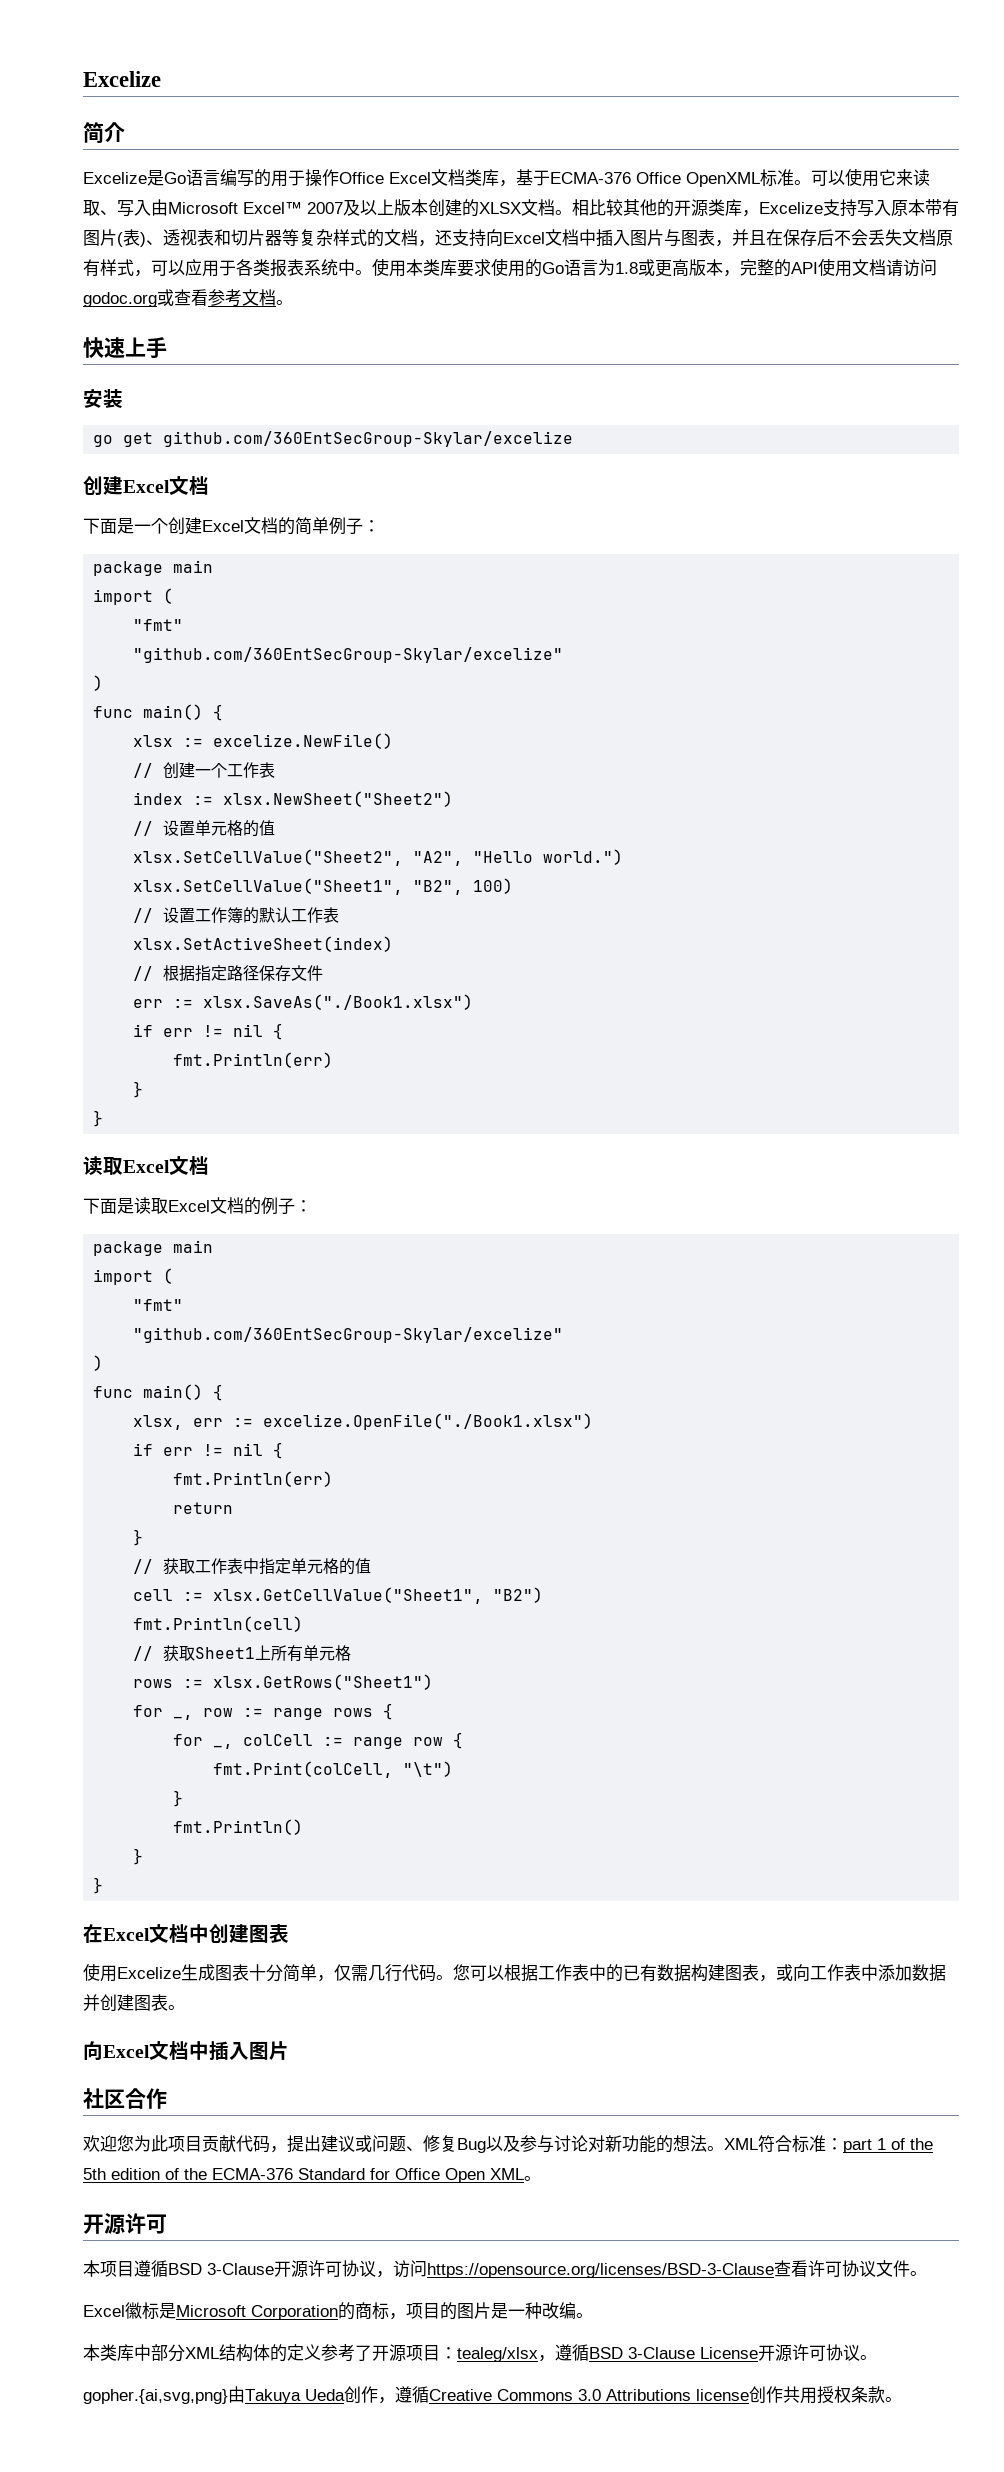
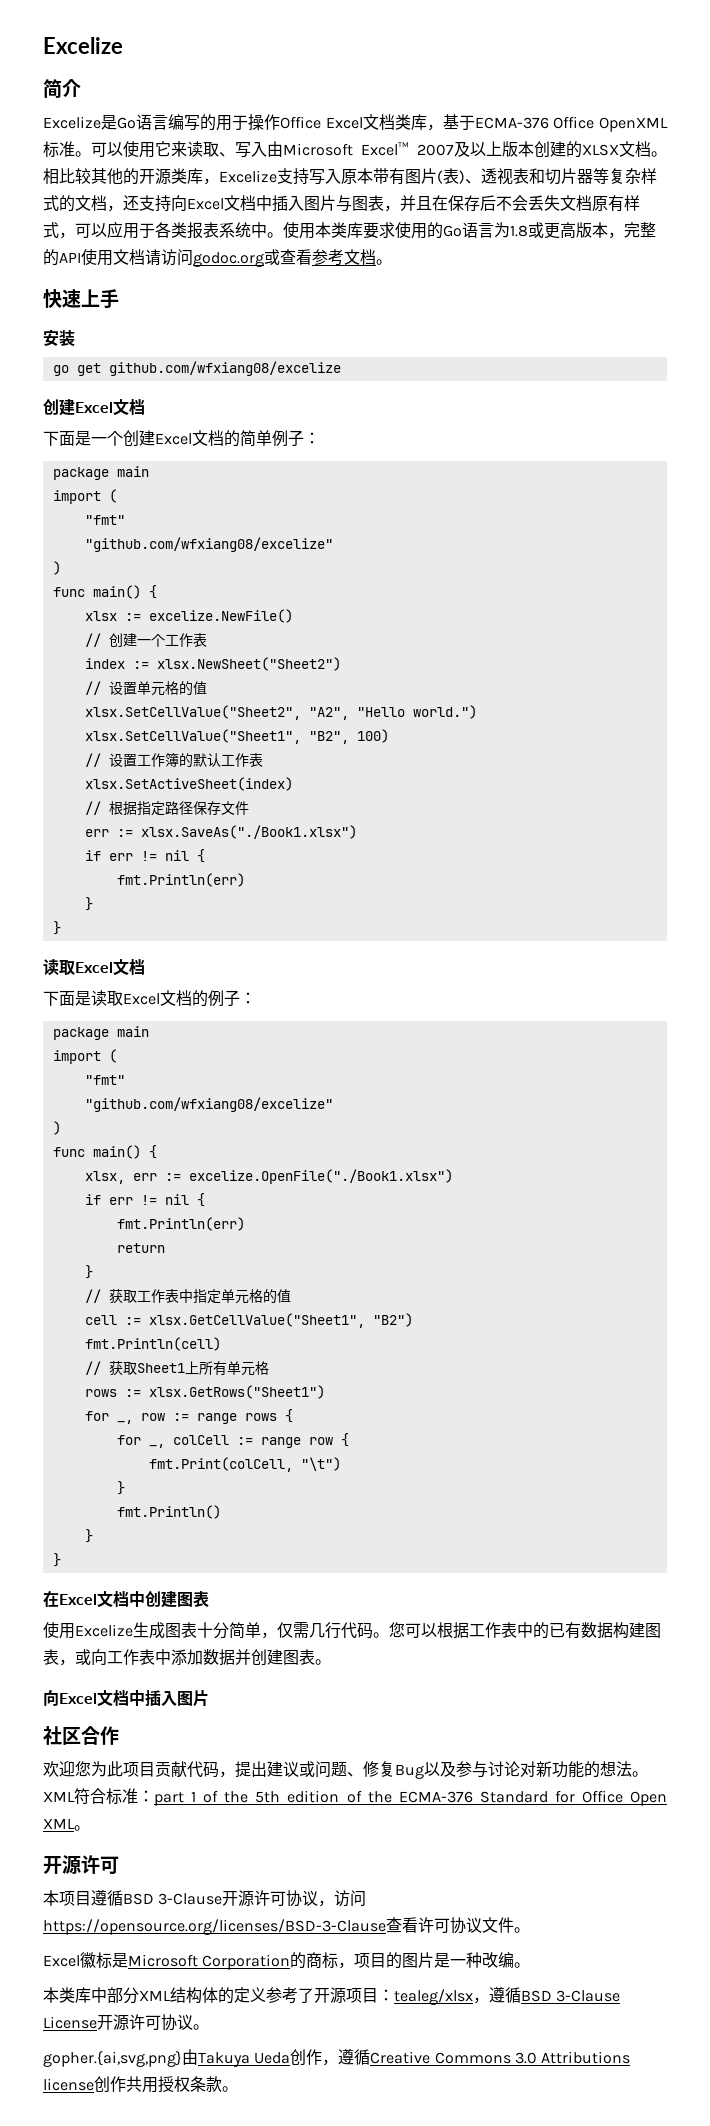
[163,431,574,447] github.com/360EntSecGroup-Skylar/excelize -> [108,361,341,376] github.com/wfxiang08/excelize
[133,647,564,663] "github.com/360EntSecGroup-Skylar/excelize" -> [84,537,333,552] "github.com/wfxiang08/excelize"
[133,1327,564,1343] "github.com/360EntSecGroup-Skylar/excelize" -> [84,1097,333,1112] "github.com/wfxiang08/excelize"

